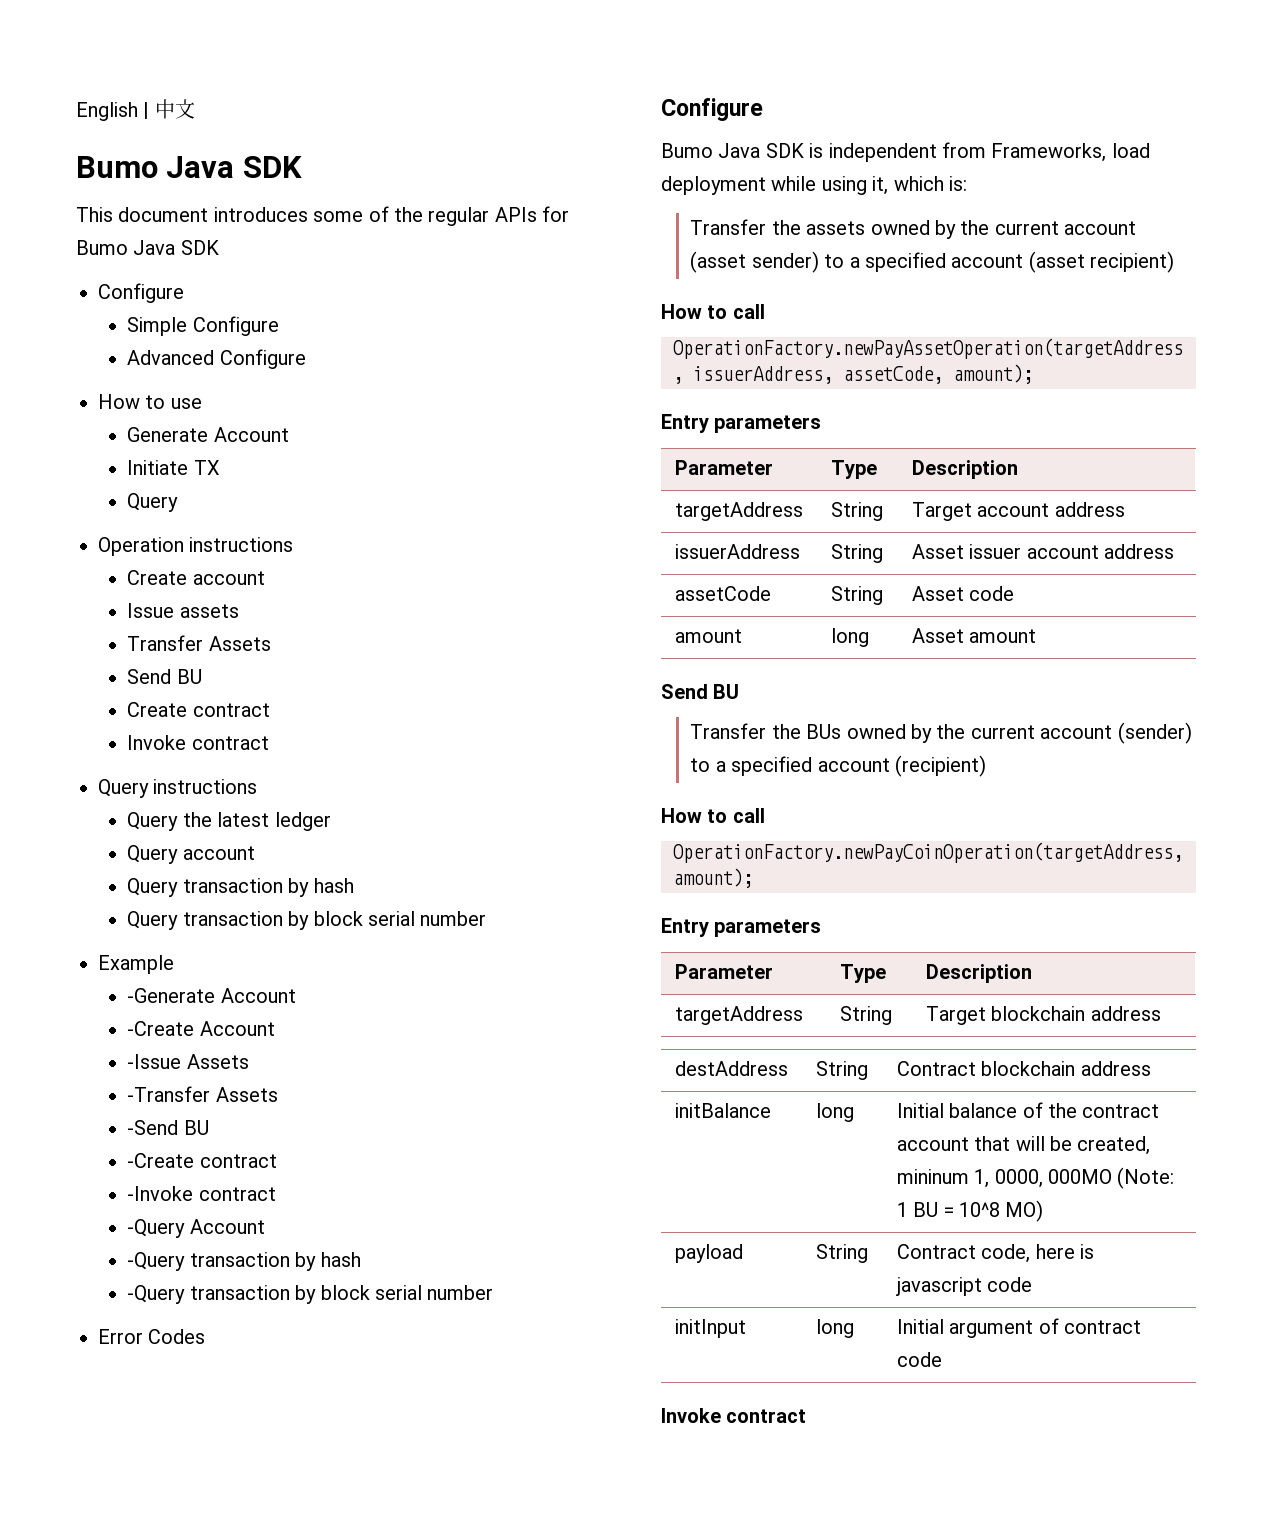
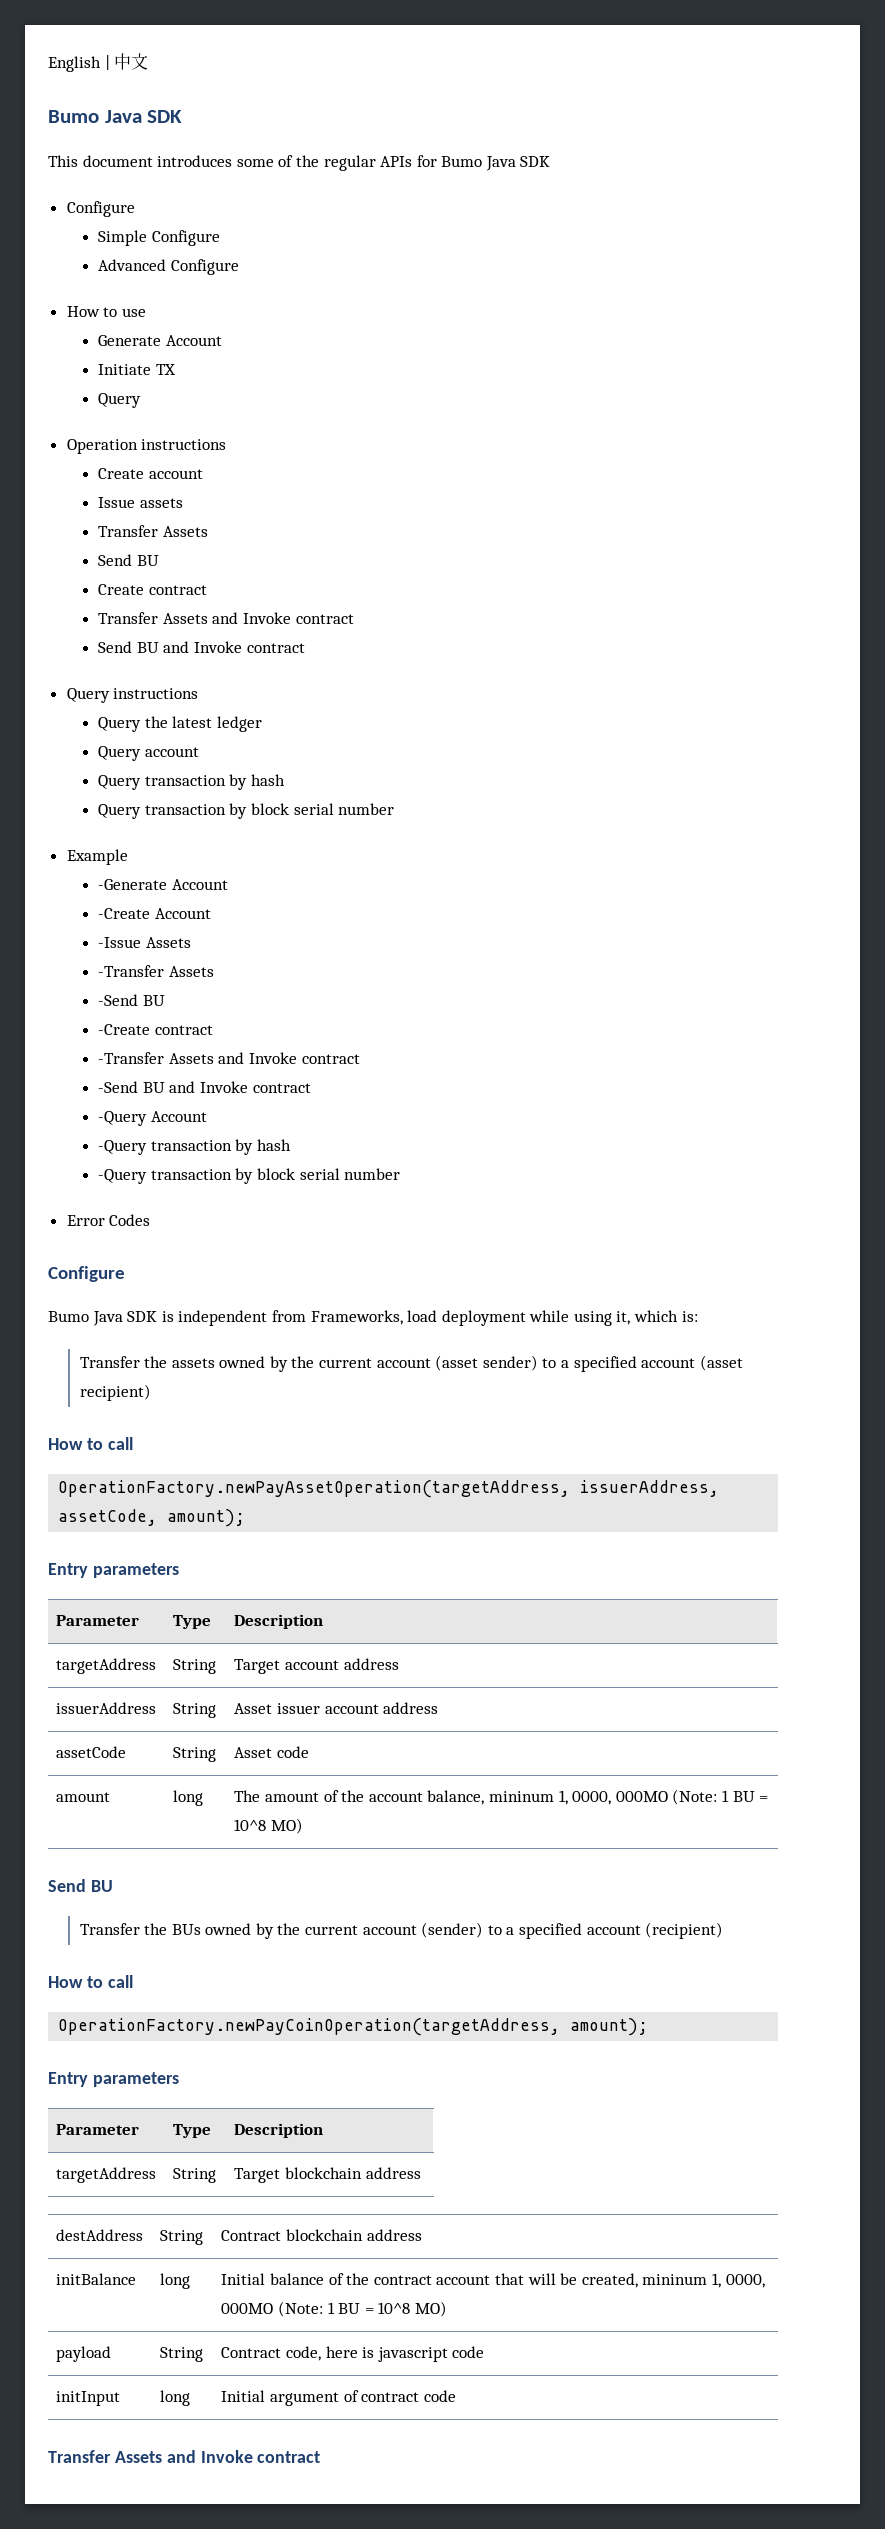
(270, 710) none -> [98,612,354,624] [98,641,190,653] Transfer Assets and Invoke contract // Send BU and
[127,1186,194,1201] -Invoke -> [98,1052,360,1064] [98,1081,248,1093] -Transfer Assets and Invoke contract // -Send BU and Invoke
[911,628,1037,643] Asset amount -> [234,1789,769,1805] [234,1818,304,1834] The amount of the account balance, mininum 1, 0000, 000MO (Note: 1 BU = 10^8 MO)
(942, 1359) none -> [48,2450,196,2463] Transfer Assets and

